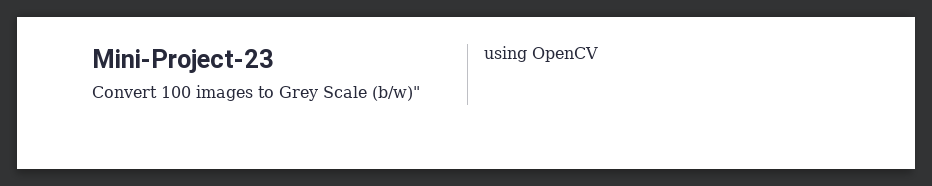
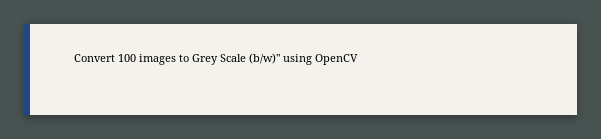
[92,49,274,73] Mini-Project-23 // -> (74, 58) none

